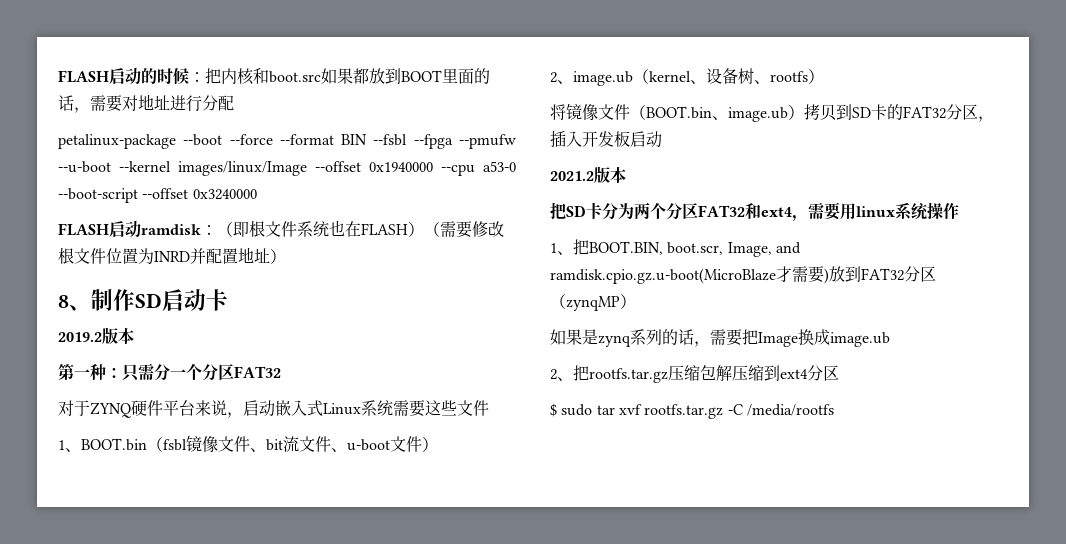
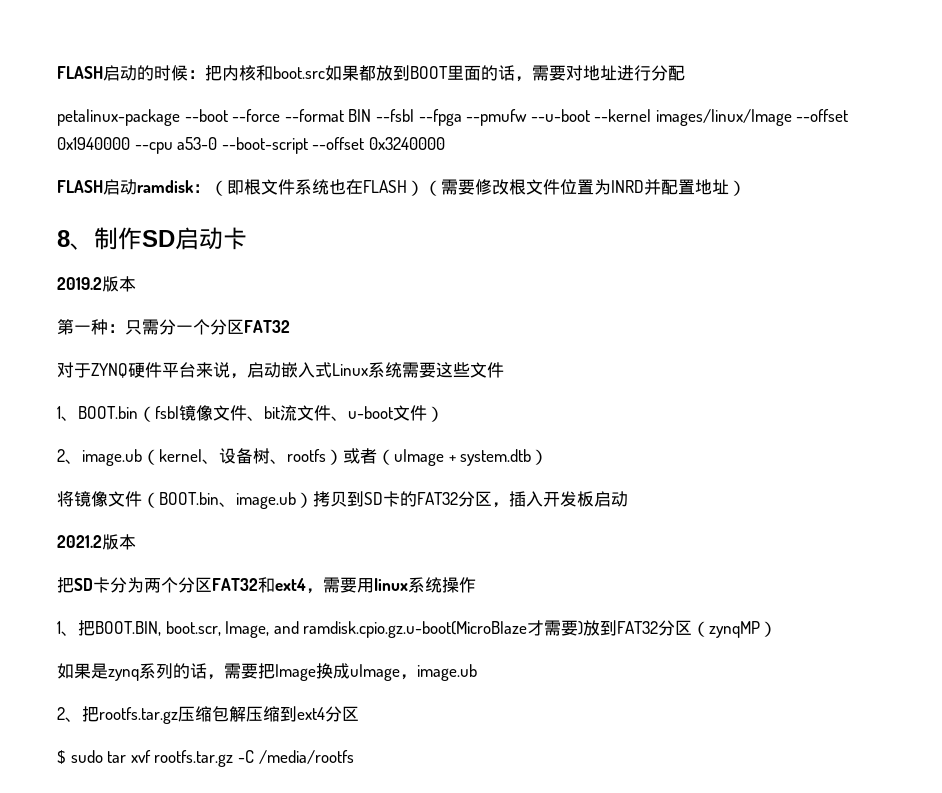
(824, 76) none -> [343,448,549,466] 或者（uImage + system.dtb）
(830, 337) none -> [350,664,417,681] uImage，

